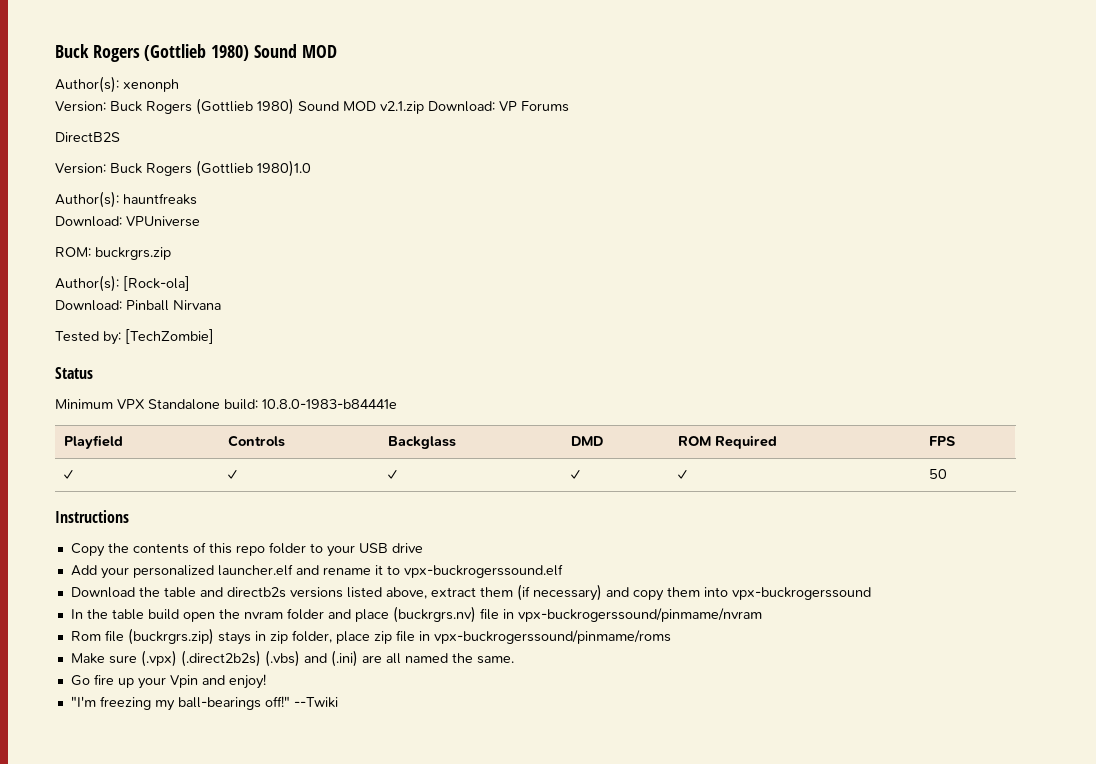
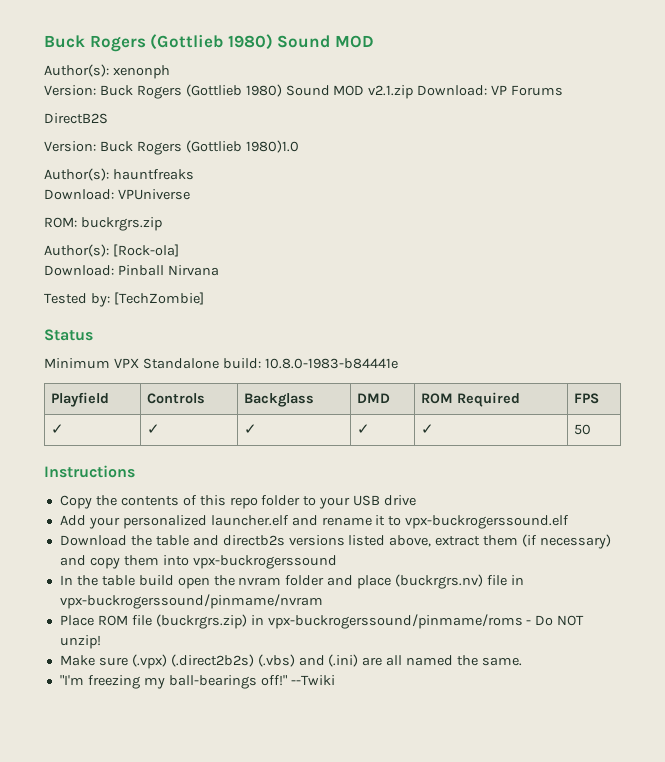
[70,628,671,645] Rom file (buckrgrs.zip) stays in zip folder, place zip file in vpx-buckrogerssound/pinmame/roms -> [59,614,585,629] [59,635,101,649] Place ROM file (buckrgrs.zip) in vpx-buckrogerssound/pinmame/roms - Do NOT unzip!
[70,674,266,689] // Go fire up your Vpin and enjoy! -> (523, 661) none

